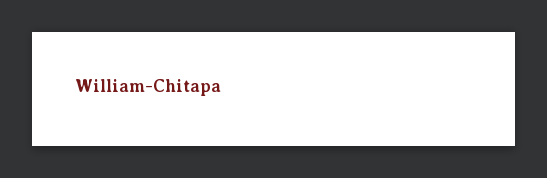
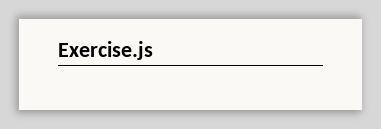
[75,79,221,96] William-Chitapa -> [58,41,153,60] Exercise.js

